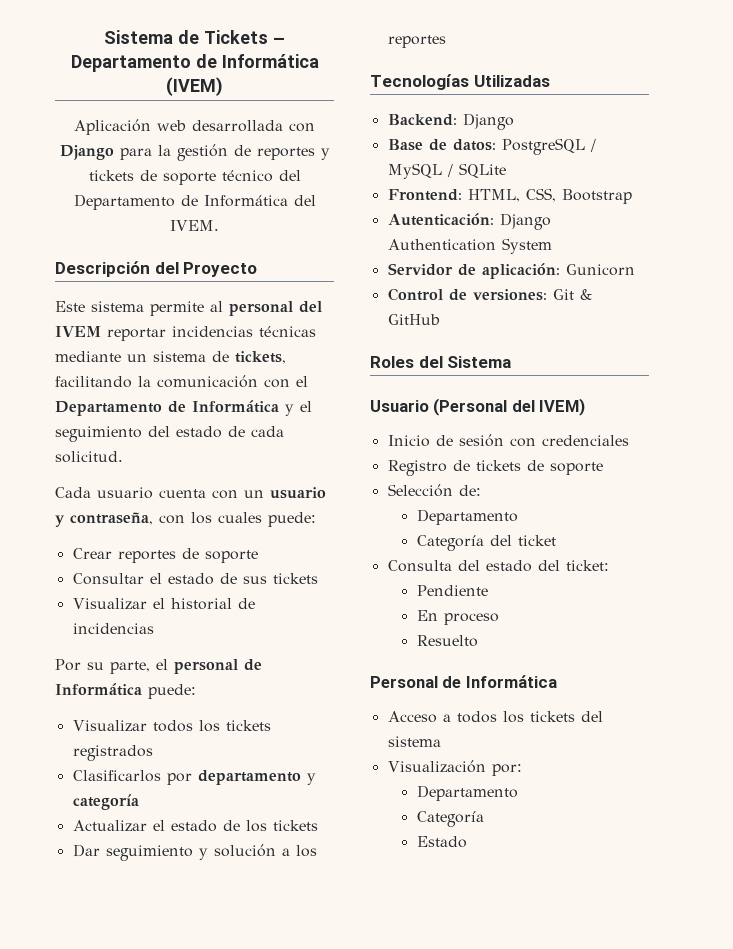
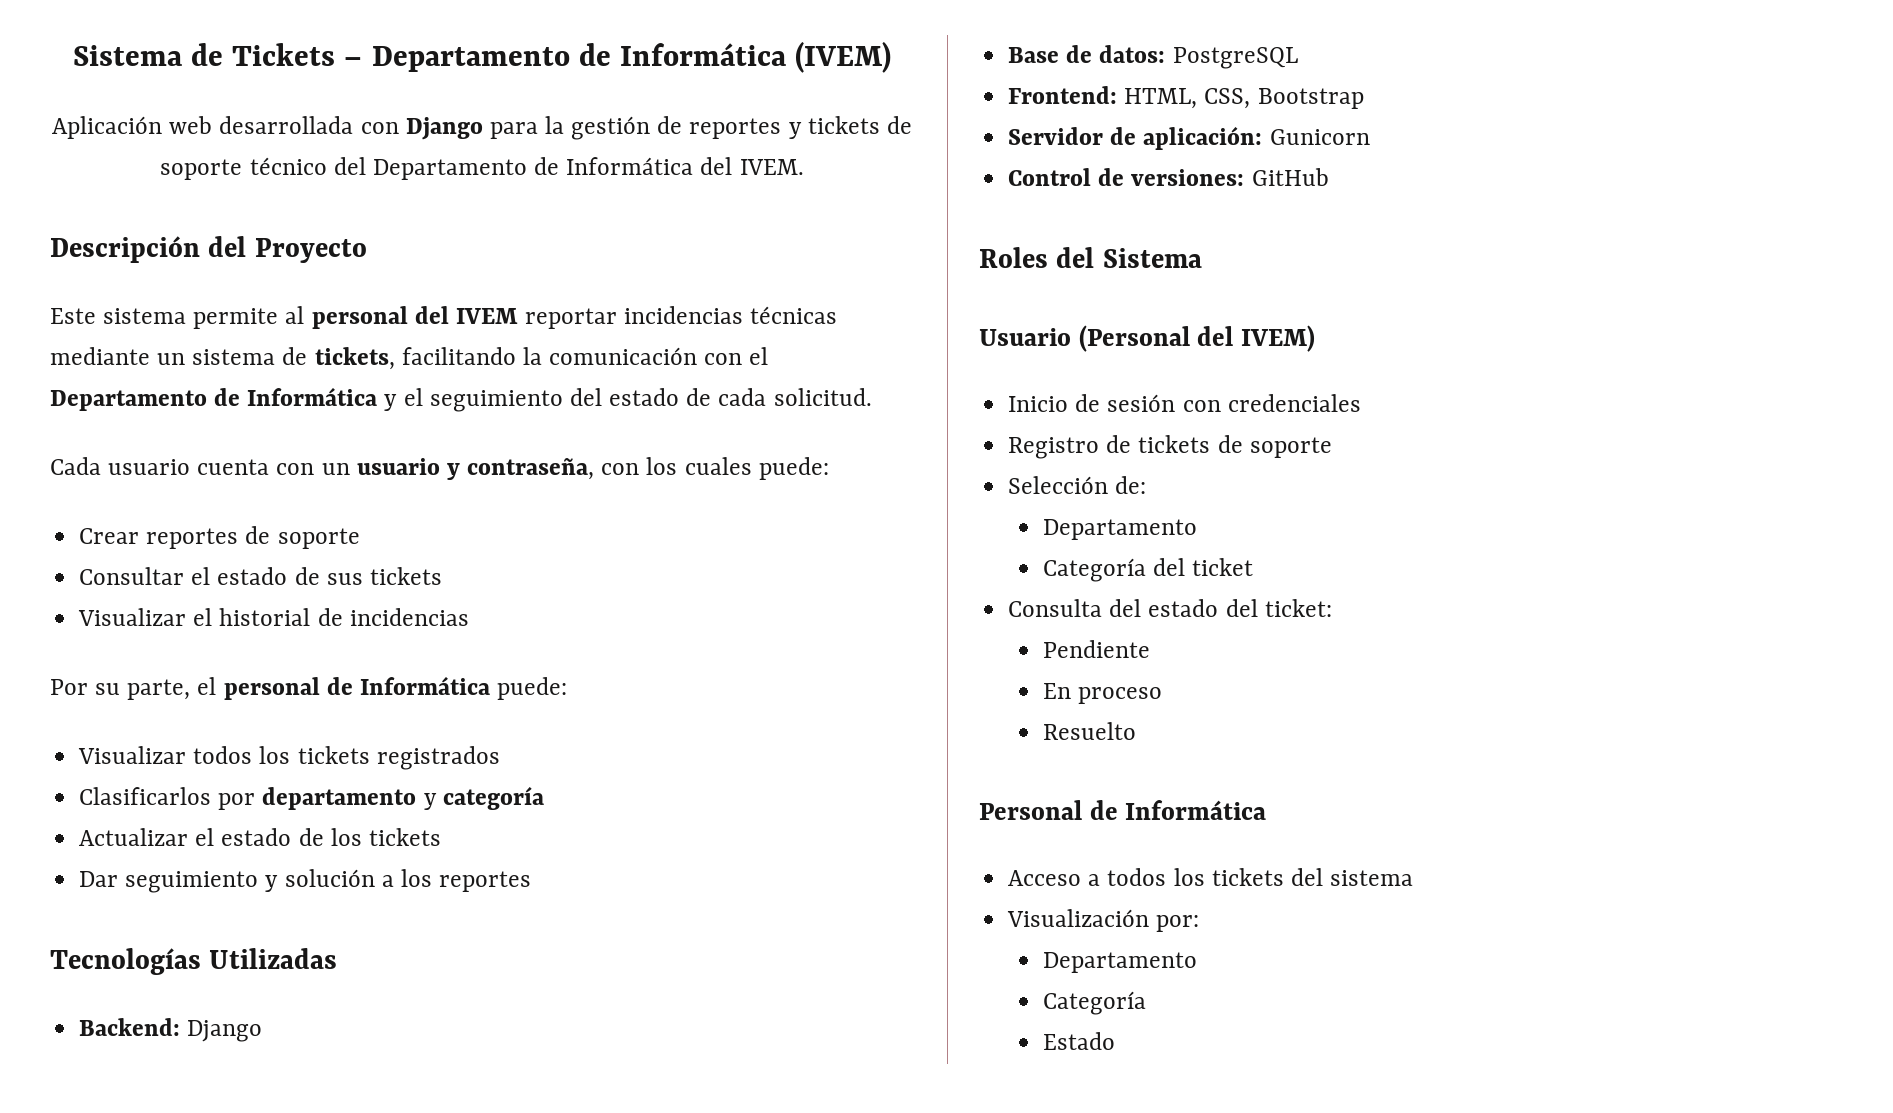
[589,139,596,152] [387,163,506,179] / MySQL / SQLite -> (1298, 58) none
[387,213,551,230] [387,238,552,254] // Autenticación: Django Authentication System -> (1364, 98) none
[552,289,592,300] Git & -> (1245, 177) none

